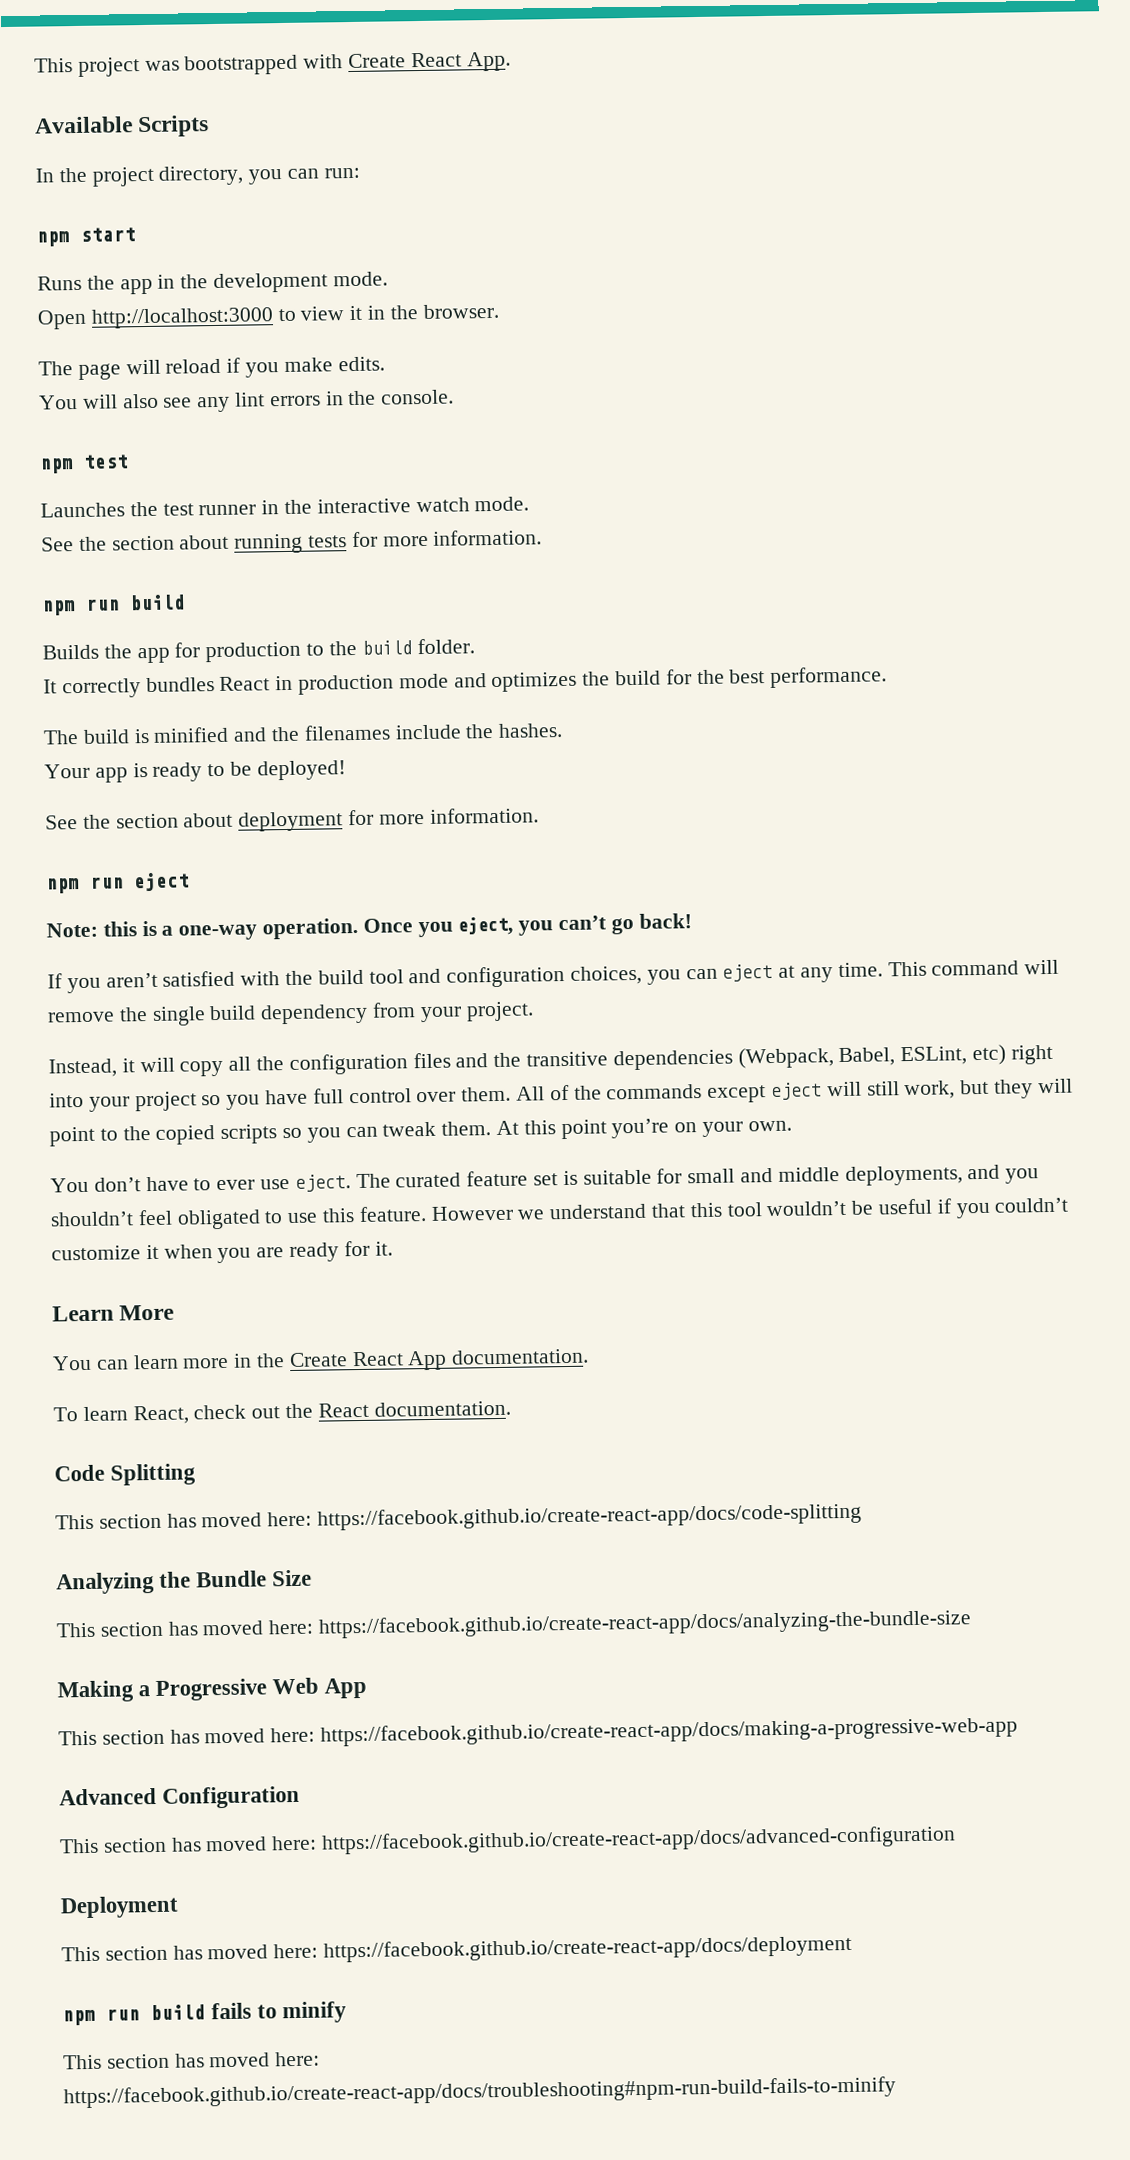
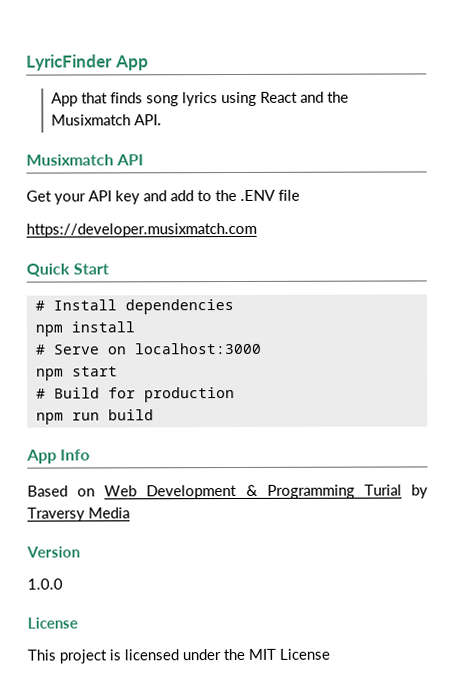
[34,51,511,77] [35,115,210,138] [35,165,360,187] [36,227,136,247] [37,271,388,295] [37,303,499,330] [38,356,385,380] [39,389,455,413] [39,454,129,474] [40,496,530,518] [41,529,543,554] [41,594,186,616] [42,638,476,664] [43,666,888,699] [43,722,564,745] [44,760,346,783] [45,807,539,832] [46,872,190,894] [46,913,692,941] [47,959,1060,994] [47,1001,534,1026] [48,1044,1053,1078] [49,1078,1073,1112] [49,1118,792,1147] [50,1164,1040,1193] [50,1197,1069,1230] [51,1240,393,1264] [52,1304,175,1322] [52,1348,590,1371] [53,1400,511,1425] [54,1463,197,1486] [55,1502,863,1531] [56,1569,313,1595] [56,1609,972,1639] [57,1677,368,1703] [58,1716,1019,1747] [59,1785,301,1809] [59,1825,957,1855] [60,1895,179,1919] [61,1934,853,1963] [62,2001,348,2026] [63,2051,321,2070] [63,2076,896,2109] This project was bootstrapped with Create React App. // Available Scripts // In the project directory, you can run: // npm start // Runs the app in the development mode. // Open http://localhost:3000 to view it in the browser. // The page will reload if you make edits. // You will also see any lint errors in the console. // npm test // Launches the test runner in the interactive watch mode. // See the section about running tests for more information. // npm run build // Builds the app for production to the build folder. // It correctly bundles React in production mode and optimizes the build for the best performance. // The build is minified and the filenames include the hashes. // Your app is ready to be deployed! // See the section about deployment for more information. // npm run eject // Note: this is a one-way operation. Once you eject, you can’t go back! // If you aren’t satisfied with the build tool and configuration choices, you can eject at any time. This command will remove the single build dependency from your project. // Instead, it will copy all the configuration files and the transitive dependencies (Webpack, Babel, ESLint, etc) right into your project so you have full control over them. All of the commands except eject will still work, but they will point to the copied scripts so you can tweak them. At this point you’re on your own. // You don’t have to ever use eject. The curated feature set is suitable for small and middle deployments, and you shouldn’t feel obligated to use this feature. However we understand that this tool wouldn’t be useful if you couldn’t customize it when you are ready for it. // Learn More // You can learn more in the Create React App documentation. // To learn React, check out the React documentation. // Code Splitting // This section has moved here: https://facebook.github.io/create-react-app/docs/code-splitting // Analyzing the Bundle Size // This section has moved here: https://facebook.github.io/create-react-app/docs/analyzing-the-bundle-size // Making a Progressive Web App // This section has moved here: https://facebook.github.io/create-react-app/docs/making-a-progressive-web-app // Advanced Configuration // This section has moved here: https://facebook.github.io/create-react-app/docs/advanced-configuration // Deployment // This section has moved here: https://facebook.github.io/create-react-app/docs/deployment // npm run build fails to minify // This section has moved here: https://facebook.github.io/create-react-app/docs/troubleshooting#npm-run-build-fails-to-minify -> [26,54,149,71] [50,91,349,107] [50,114,162,126] [26,154,145,166] [26,189,300,205] [26,222,257,238] [26,263,110,277] [34,299,234,315] [34,321,135,337] [34,342,262,355] [35,366,118,381] [35,387,235,403] [35,409,154,425] [26,449,91,464] [27,484,428,500] [27,507,130,522] [26,546,80,558] [27,578,63,590] [27,617,78,629] [27,648,330,664] LyricFinder App // App that finds song lyrics using React and the Musixmatch API. // Musixmatch API // Get your API key and add to the .ENV file // https://developer.musixmatch.com // Quick Start // # Install dependencies // npm install // # Serve on localhost:3000 // npm start // # Build for production // npm run build // App Info // Based on Web Development & Programming Turial by Traversy Media // Version // 1.0.0 // License // This project is licensed under the MIT License

